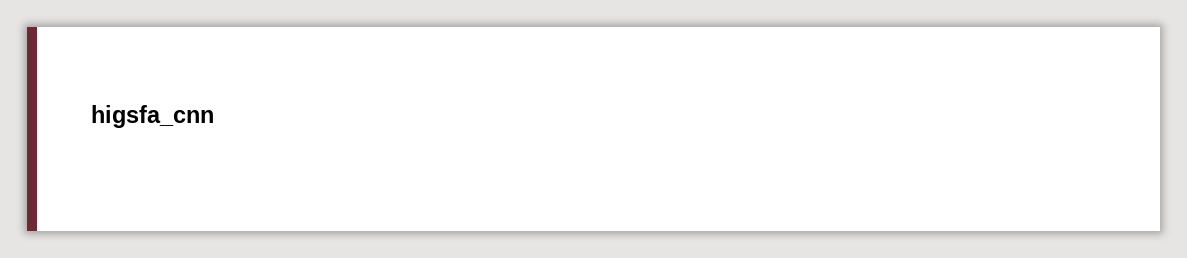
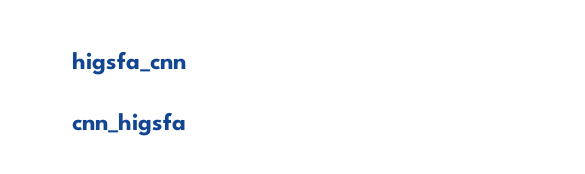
(214, 116) none -> [72,112,186,136] // cnn_higsfa

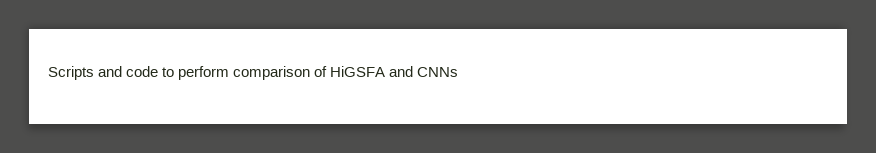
[72,51,186,75] [72,112,186,136] higsfa_cnn // cnn_higsfa -> [48,66,459,80] Scripts and code to perform comparison of HiGSFA and CNNs

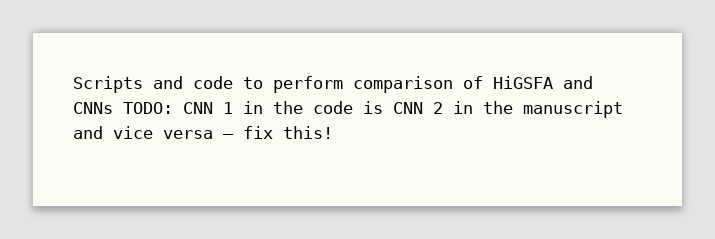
(459, 72) none -> [123,101,623,118] [73,126,333,139] TODO: CNN 1 in the code is CNN 2 in the manuscript and vice versa – fix this!

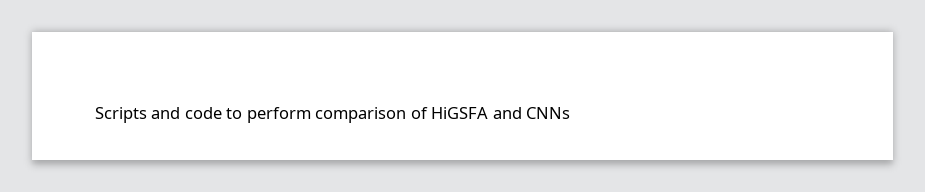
[123,101,623,118] [73,126,333,139] TODO: CNN 1 in the code is CNN 2 in the manuscript and vice versa – fix this! -> (571, 113) none

